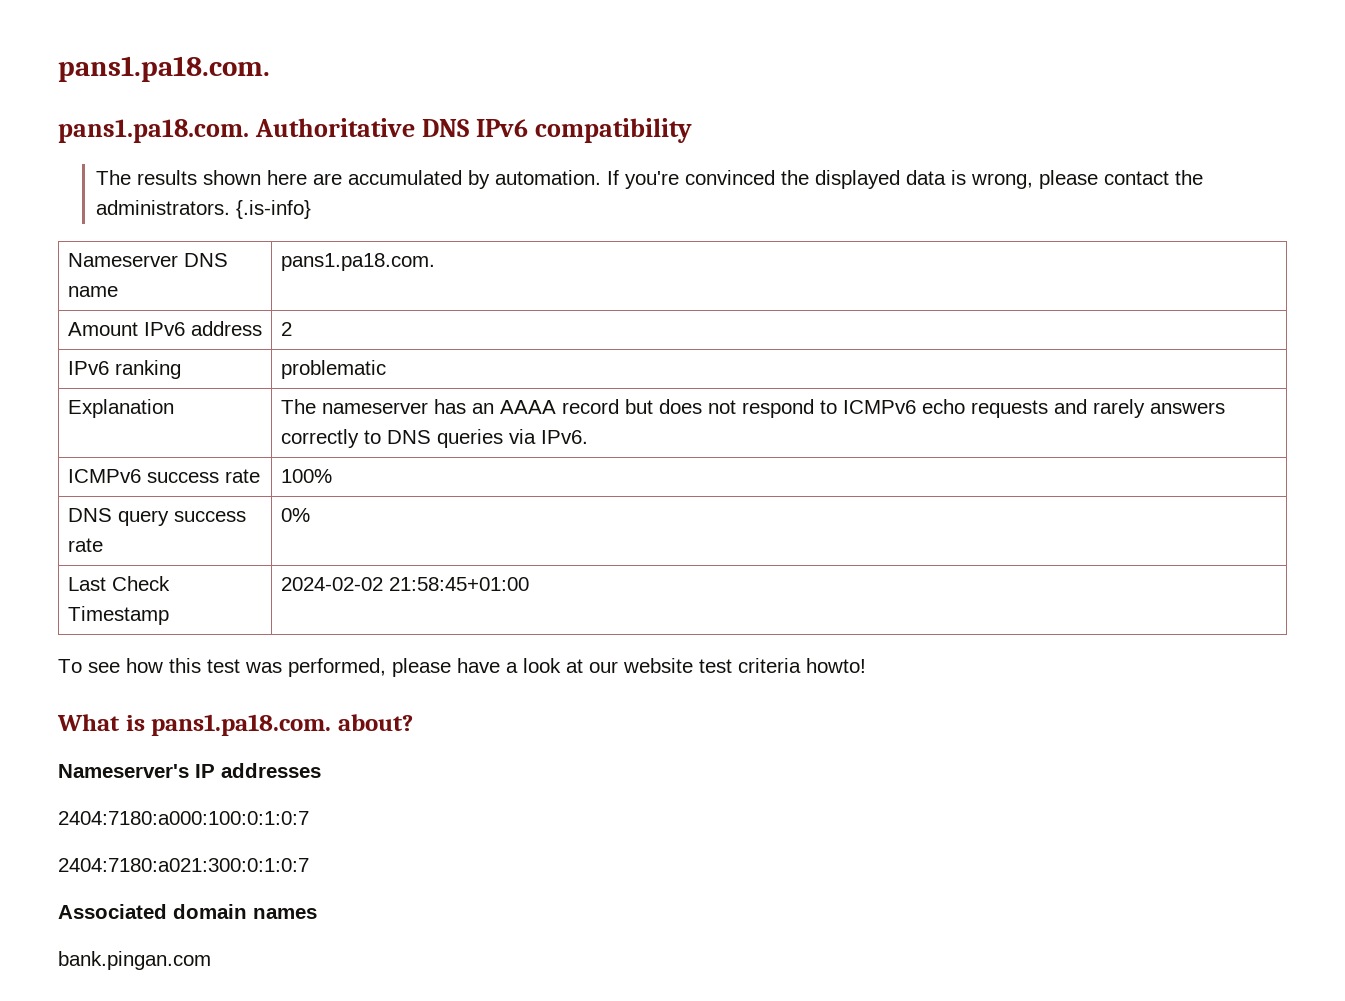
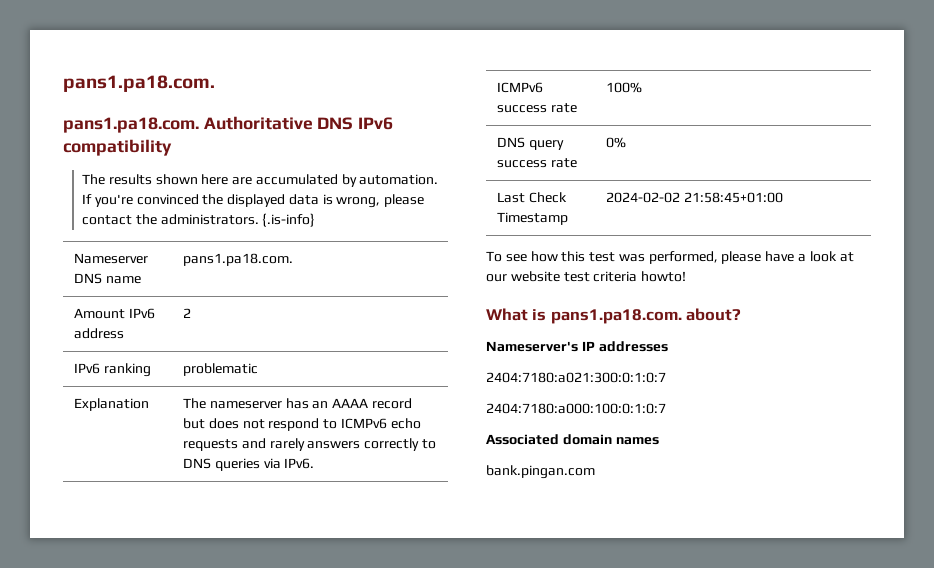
(321, 770) none -> [486,372,666,383] // 2404:7180:a021:300:0:1:0:7
[58,858,309,872] // 2404:7180:a021:300:0:1:0:7 -> (666, 408) none

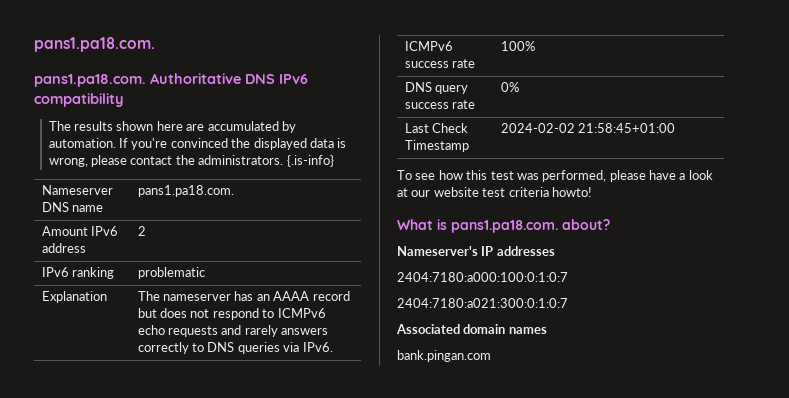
(668, 346) none -> [397,272,568,282] // 2404:7180:a000:100:0:1:0:7
[486,403,666,414] // 2404:7180:a000:100:0:1:0:7 -> (568, 303) none

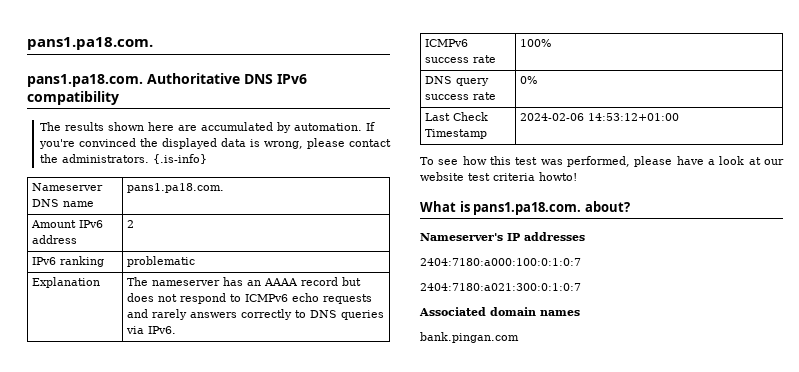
[500,123,676,133] 2024-02-02 21:58:45+01:00 -> [520,113,680,121] 2024-02-06 14:53:12+01:00

